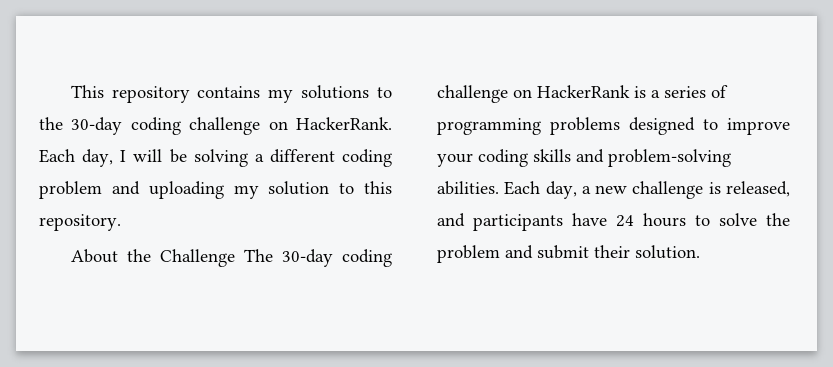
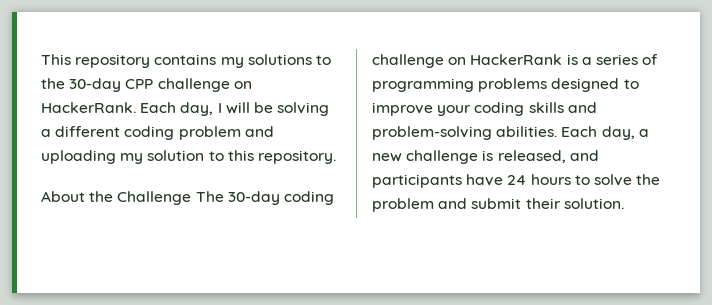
[130,117,181,135] coding -> [125,79,154,89] CPP

